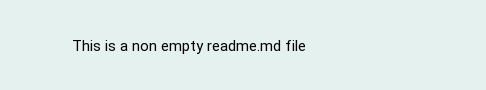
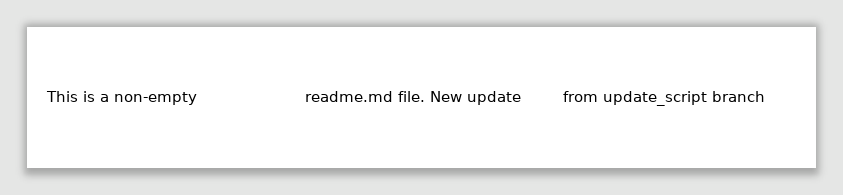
[132,40,307,54] non empty readme.md file -> [114,91,765,106] non-empty readme.md file. New update from update_script branch

